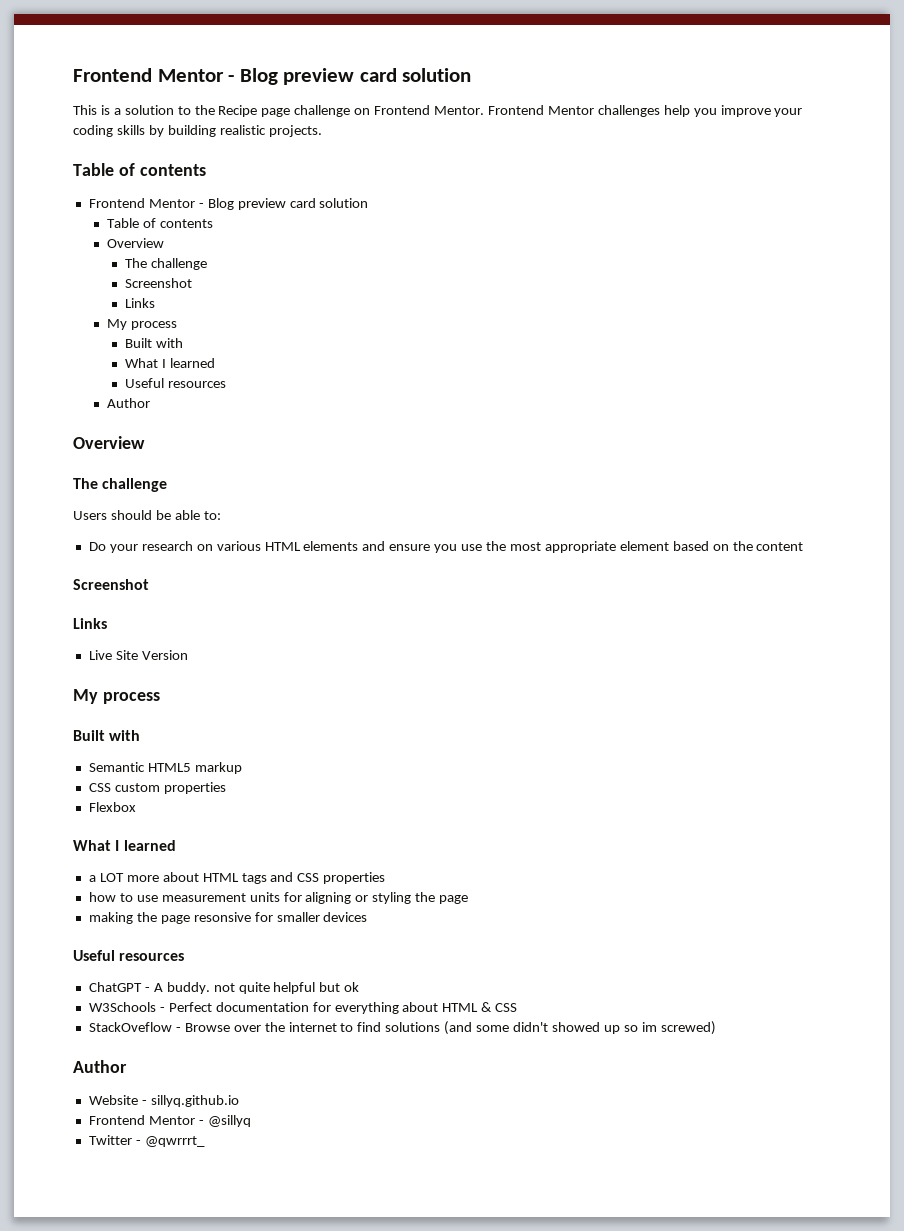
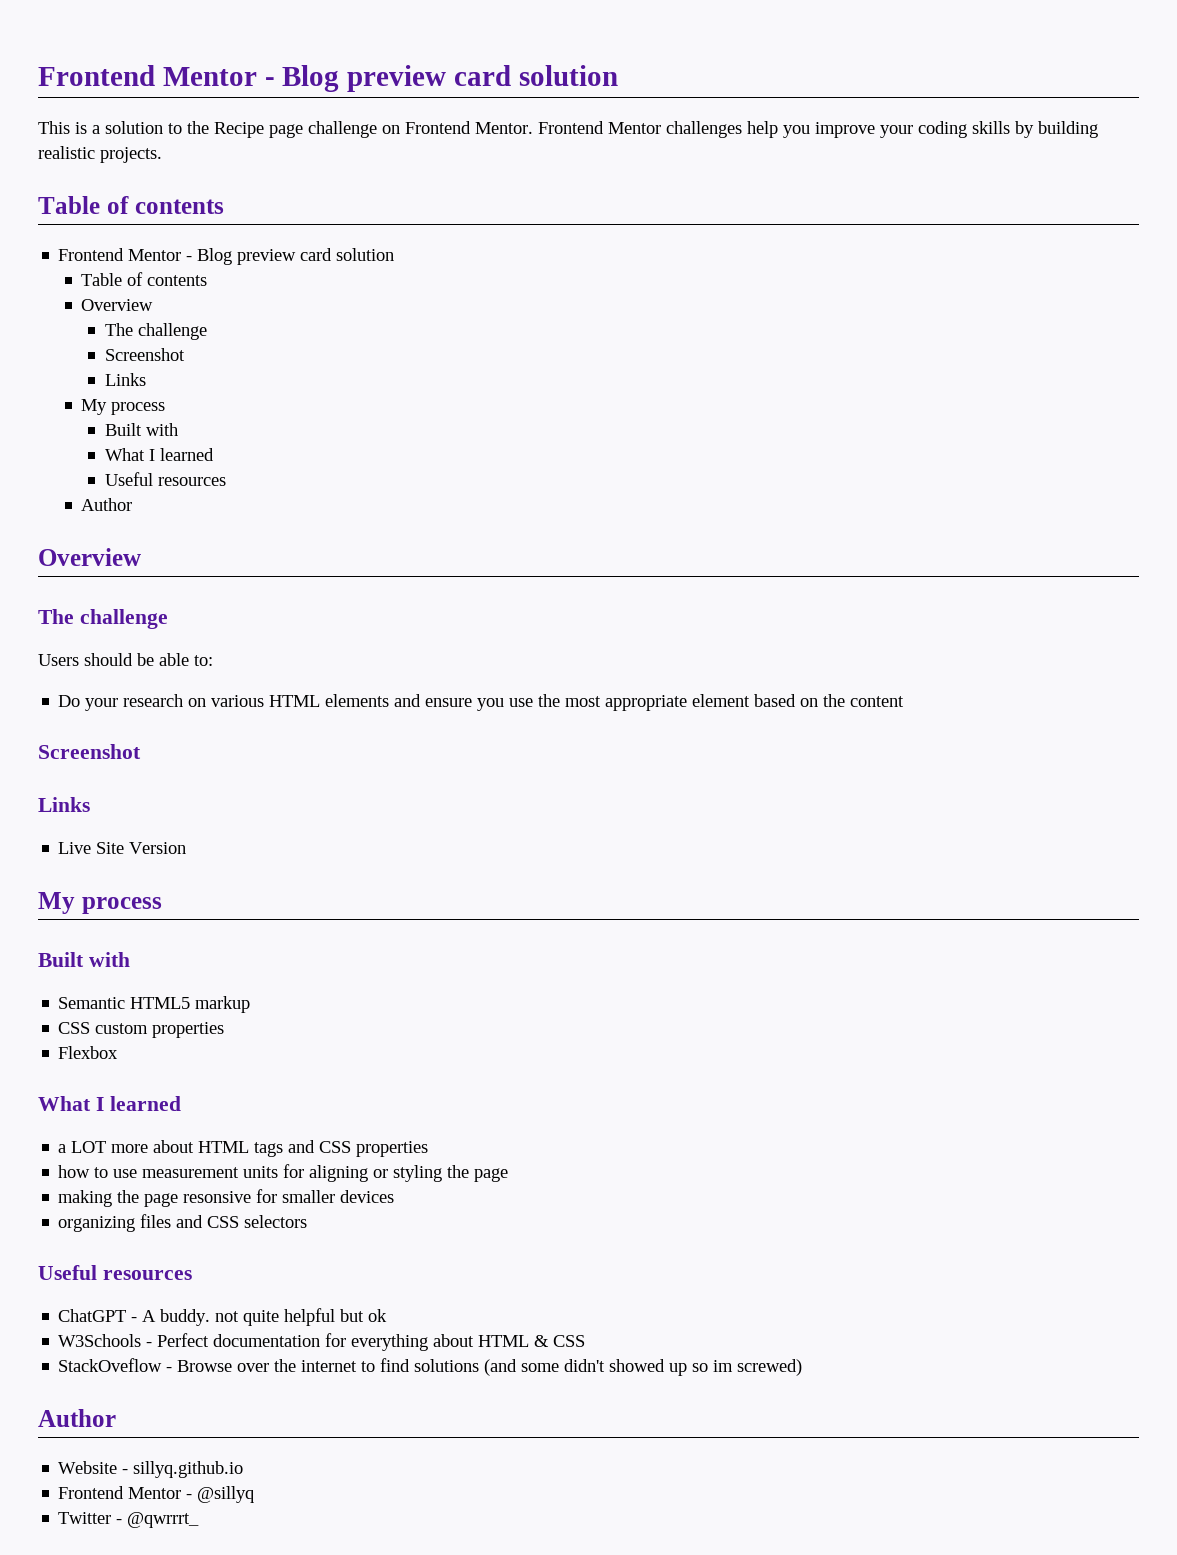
(368, 917) none -> [58,1214,308,1232] // organizing files and CSS selectors

